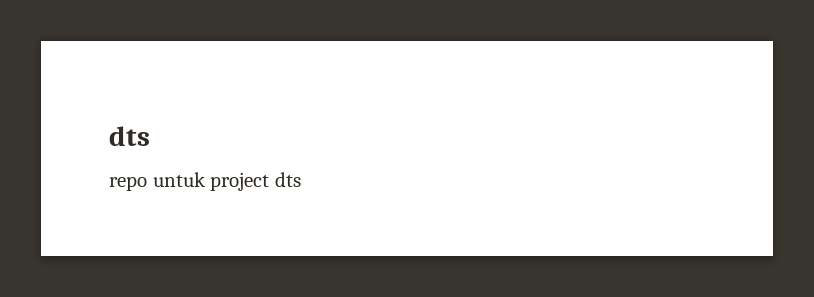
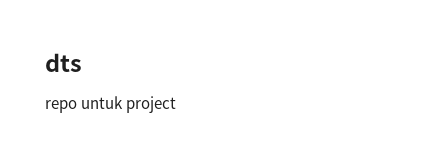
[274,172,301,187] dts -> (177, 104) none

